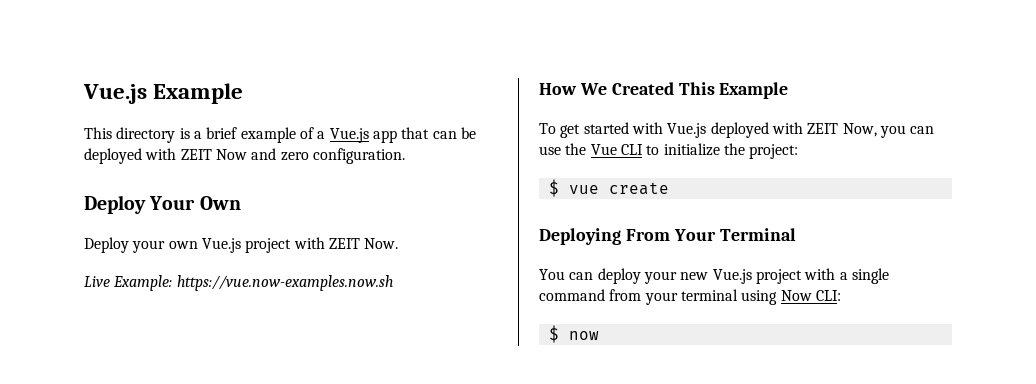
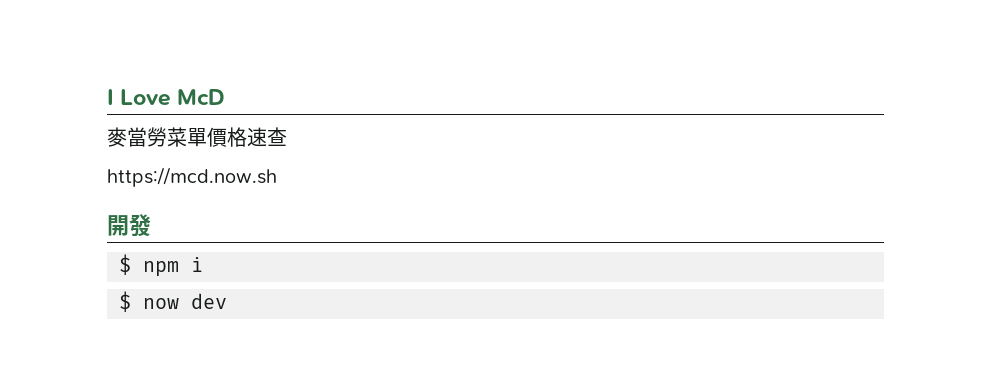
[83,83,244,104] [84,127,476,143] [84,148,405,164] [84,195,241,214] [84,237,399,253] [84,275,393,291] [539,82,789,99] [539,122,935,138] [539,143,799,159] [548,179,669,197] [539,228,796,245] [539,268,889,284] [539,289,841,305] Vue.js Example // This directory is a brief example of a Vue.js app that can be deployed with ZEIT Now and zero configuration. // Deploy Your Own // Deploy your own Vue.js project with ZEIT Now. // Live Example: https://vue.now-examples.now.sh // How We Created This Example // To get started with Vue.js deployed with ZEIT Now, you can use the Vue CLI to initialize the project: // $ vue create // Deploying From Your Terminal // You can deploy your new Vue.js project with a single command from your terminal using Now CLI: -> [107,89,226,106] [107,127,287,147] [107,167,277,187] [107,214,151,237] [119,254,203,277] I Love McD // 麥當勞菜單價格速查 // https://mcd.now.sh // 開發 // $ npm i
(599, 335) none -> [191,293,227,309] dev

